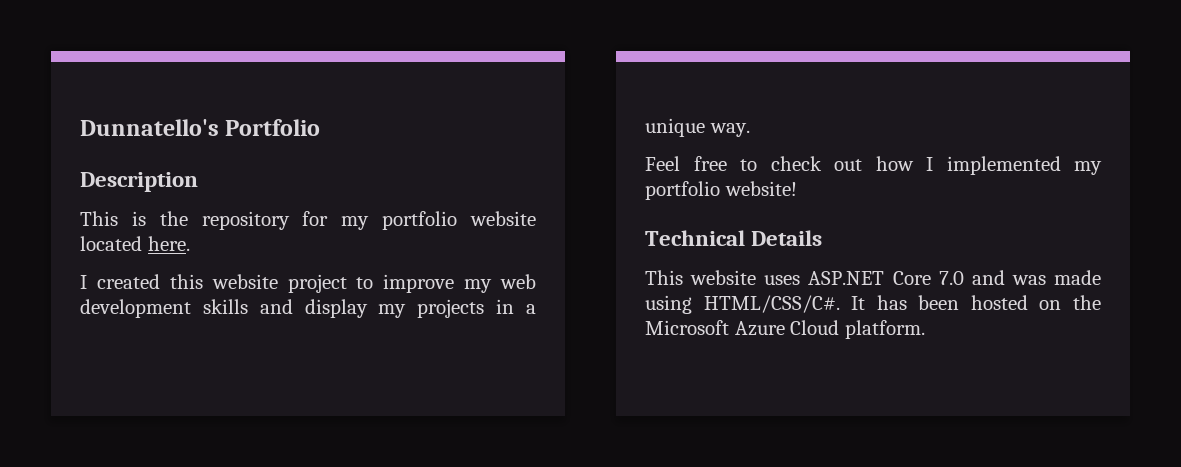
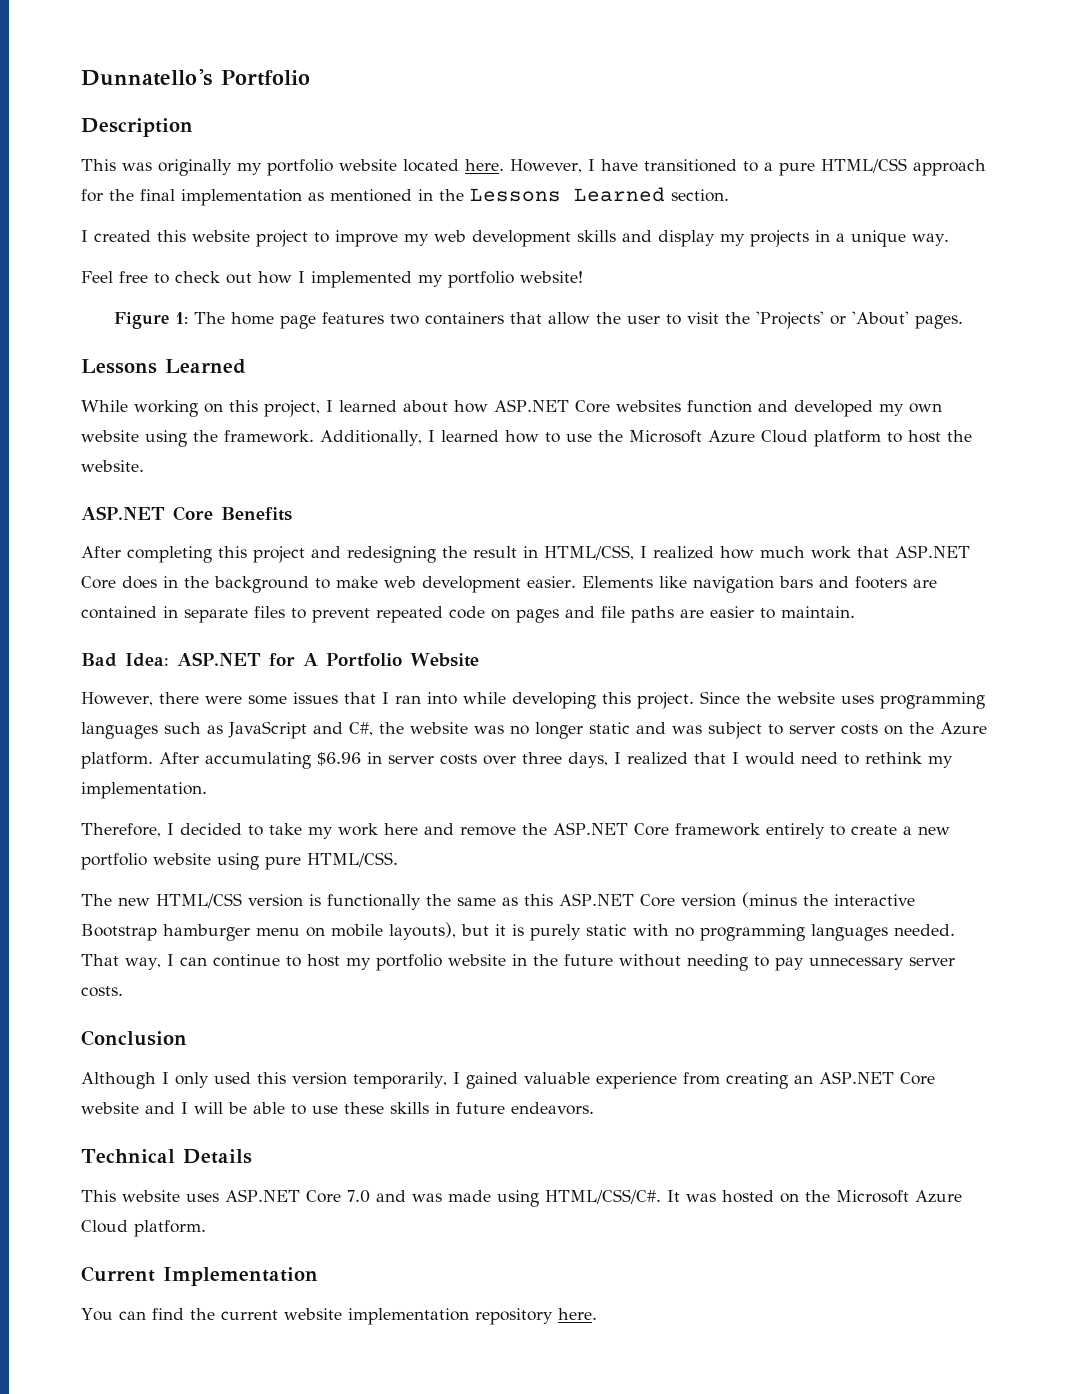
[131,211,329,230] is the repository for -> [122,159,232,176] was originally
(190, 243) none -> [510,158,986,176] [81,187,729,206] However, I have transitioned to a pure HTML/CSS approach for the final implementation as mentioned in the Lessons Learned section.
(797, 188) none -> [114,311,963,329] [81,359,246,374] [81,399,942,417] [81,430,972,447] [81,460,144,472] [81,506,292,521] [81,545,970,563] [81,576,937,593] [81,606,855,623] [81,652,479,667] [81,691,985,709] [81,721,987,739] [81,752,953,769] [81,782,207,799] [81,822,950,839] [81,852,398,870] [81,892,915,910] [81,922,955,941] [81,954,955,971] [81,986,123,997] [81,1030,187,1046] [81,1071,935,1089] [81,1102,594,1115] // Figure 1: The home page features two containers that allow the user to visit the 'Projects' or 'About' pages. // Lessons Learned // While working on this project, I learned about how ASP.NET Core websites function and developed my own website using the framework. Additionally, I learned how to use the Microsoft Azure Cloud platform to host the website. // ASP.NET Core Benefits // After completing this project and redesigning the result in HTML/CSS, I realized how much work that ASP.NET Core does in the background to make web development easier. Elements like navigation bars and footers are contained in separate files to prevent repeated code on pages and file paths are easier to maintain. // Bad Idea: ASP.NET for A Portfolio Website // However, there were some issues that I ran into while developing this project. Since the website uses programming languages such as JavaScript and C#, the website was no longer static and was subject to server costs on the Azure platform. After accumulating $6.96 in server costs over three days, I realized that I would need to rethink my implementation. // Therefore, I decided to take my work here and remove the ASP.NET Core framework entirely to create a new portfolio website using pure HTML/CSS. // The new HTML/CSS version is functionally the same as this ASP.NET Core version (minus the interactive Bootstrap hamburger menu on mobile layouts), but it is purely static with no programming languages needed. That way, I can continue to host my portfolio website in the future without needing to pay unnecessary server costs. // Conclusion // Although I only used this version temporarily, I gained valuable experience from creating an ASP.NET Core website and I will be able to use these skills in future endeavors.
[876,295,960,310] has been -> [685,1193,716,1202] was
(925, 329) none -> [81,1266,318,1286] [81,1308,597,1325] // Current Implementation // You can find the current website implementation repository here.

